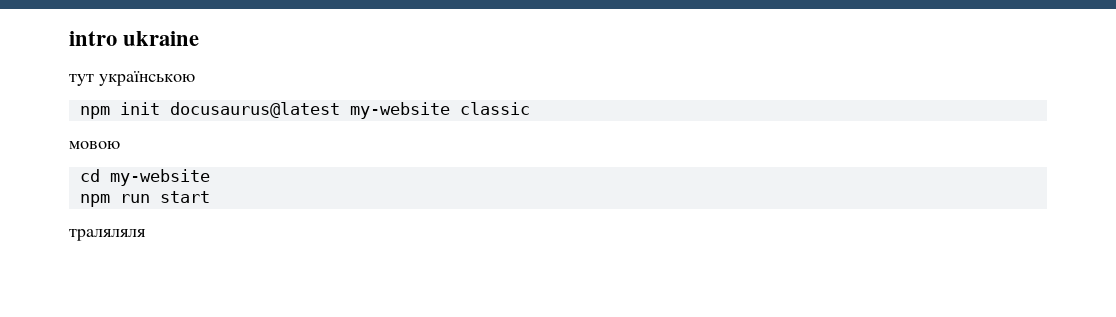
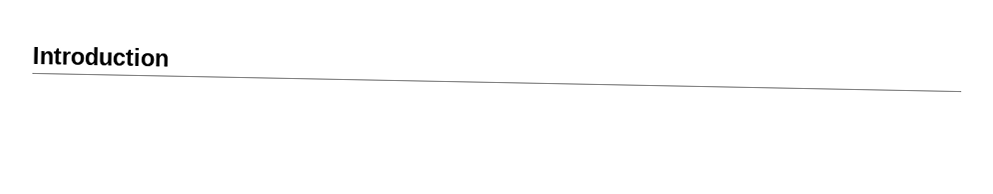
[69,31,200,46] [69,71,195,86] [79,102,530,119] [69,141,120,149] [79,169,210,186] [79,191,210,207] [69,229,146,241] intro ukraine // тут українською // npm init docusaurus@latest my-website classic // мовою // cd my-website // npm run start // траляляля -> [32,45,169,67] Introduction

